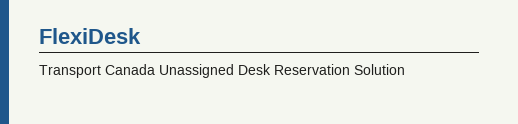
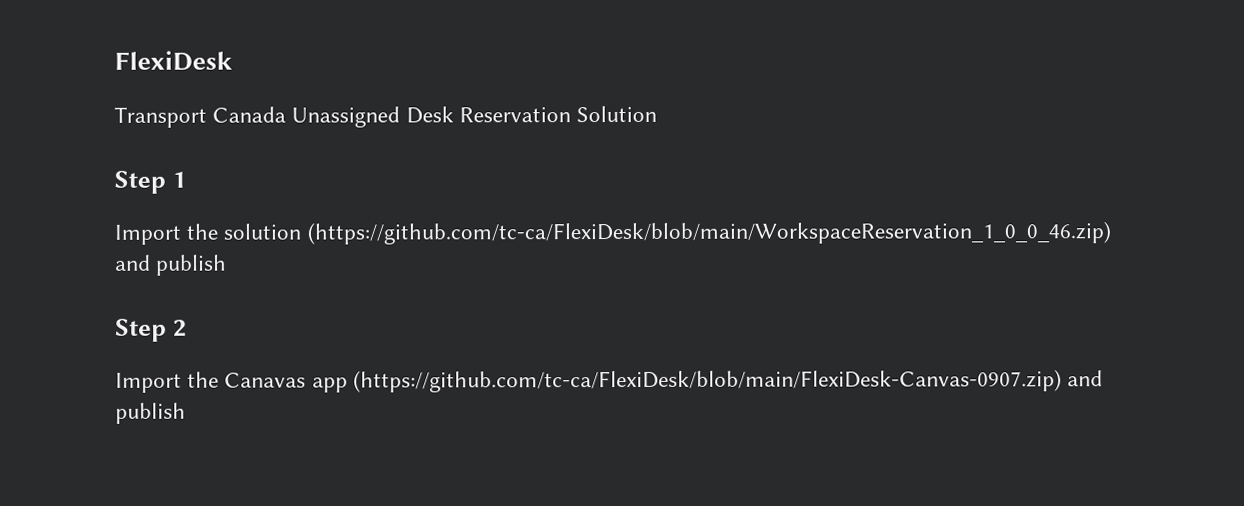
(405, 69) none -> [114,170,186,194] [114,221,1111,245] [115,254,228,276] [115,318,187,342] [115,369,1104,393] [115,402,186,424] // Step 1 // Import the solution (https://github.com/tc-ca/FlexiDesk/blob/main/WorkspaceReservation_1_0_0_46.zip) and publish // Step 2 // Import the Canavas app (https://github.com/tc-ca/FlexiDesk/blob/main/FlexiDesk-Canvas-0907.zip) and publish

